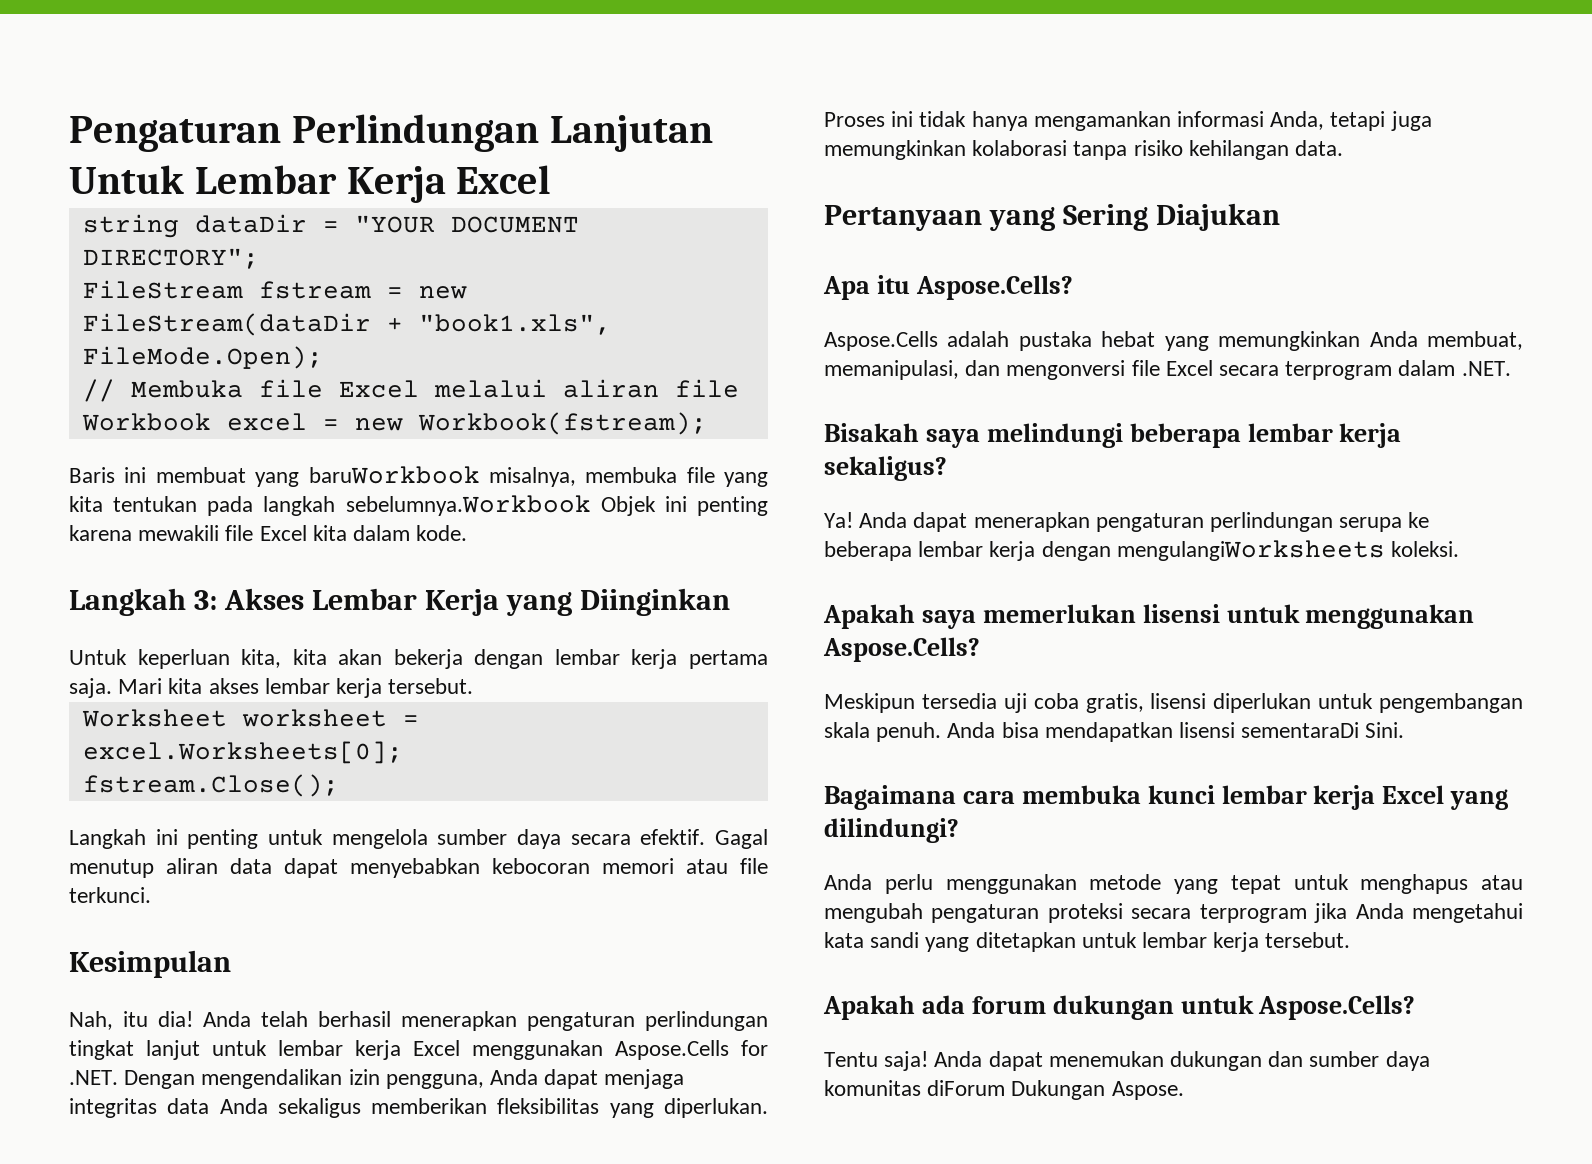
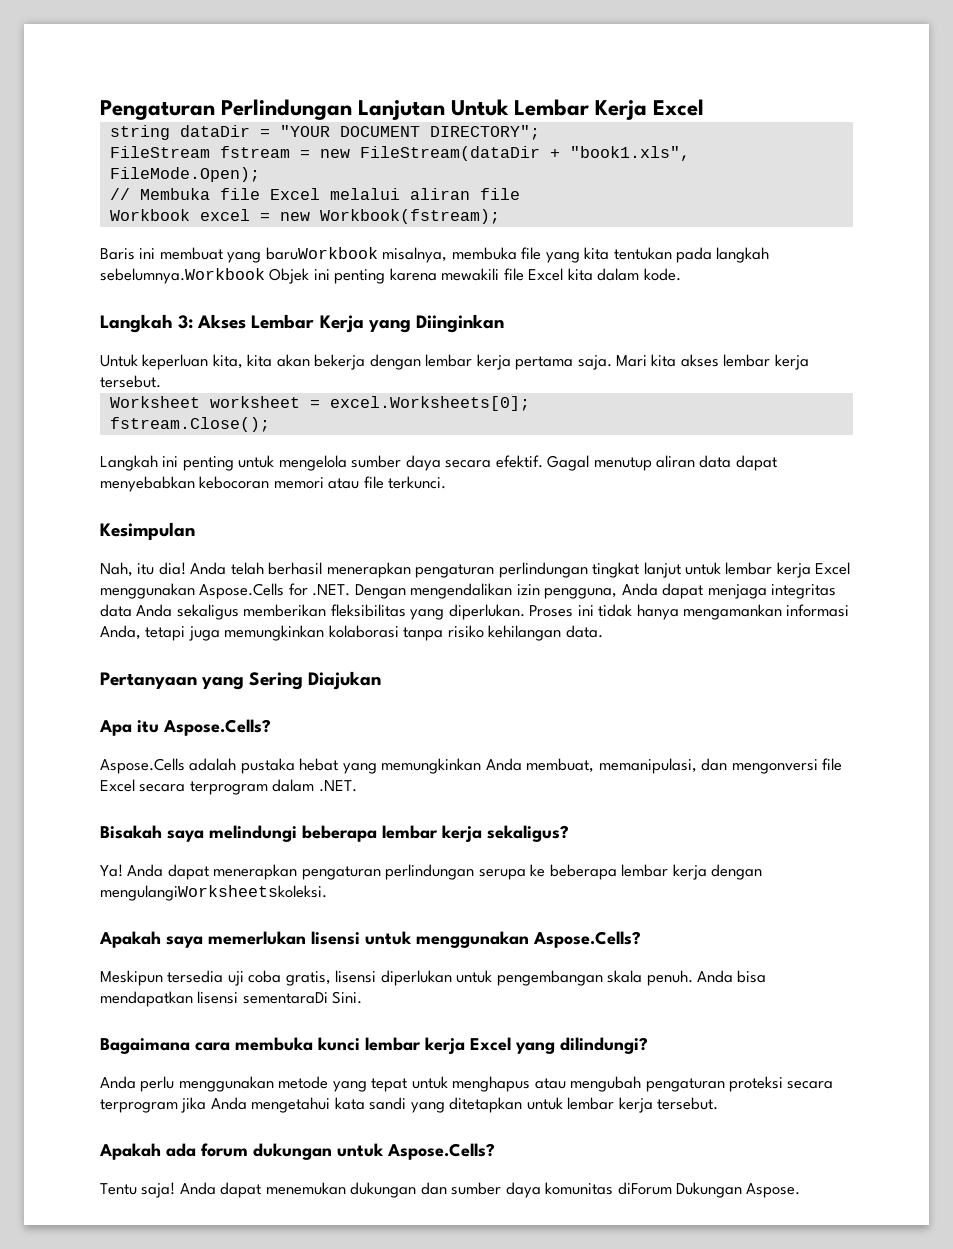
[1116,540,1460,561] mengulangiWorksheets koleksi. -> [100,885,327,901] mengulangiWorksheetskoleksi.

